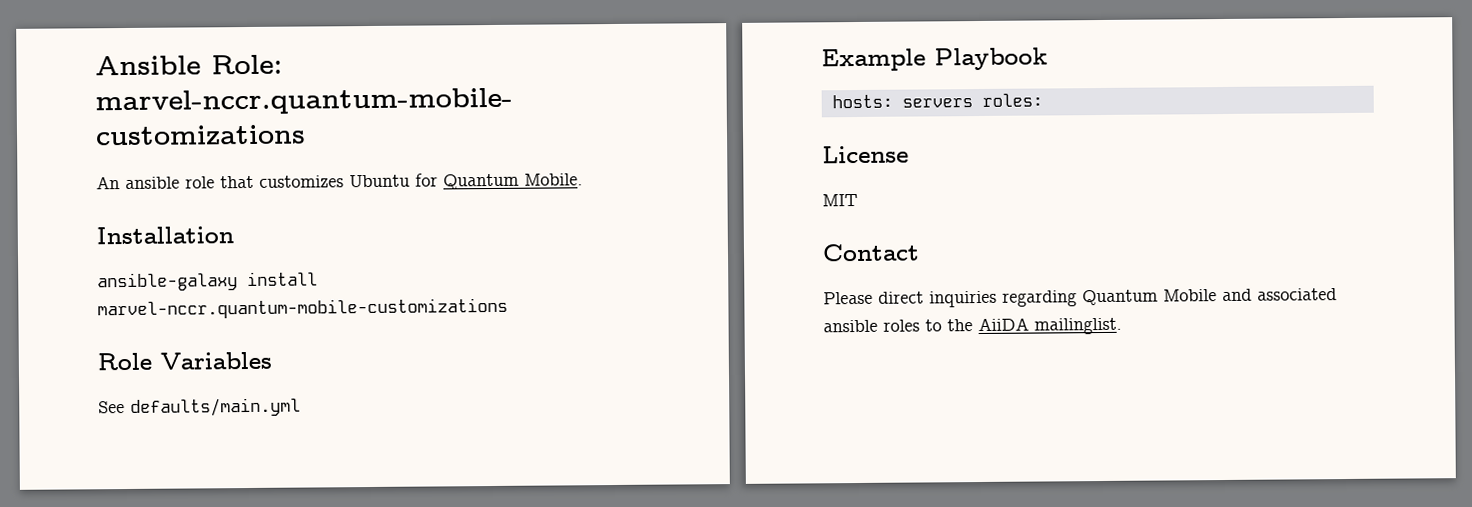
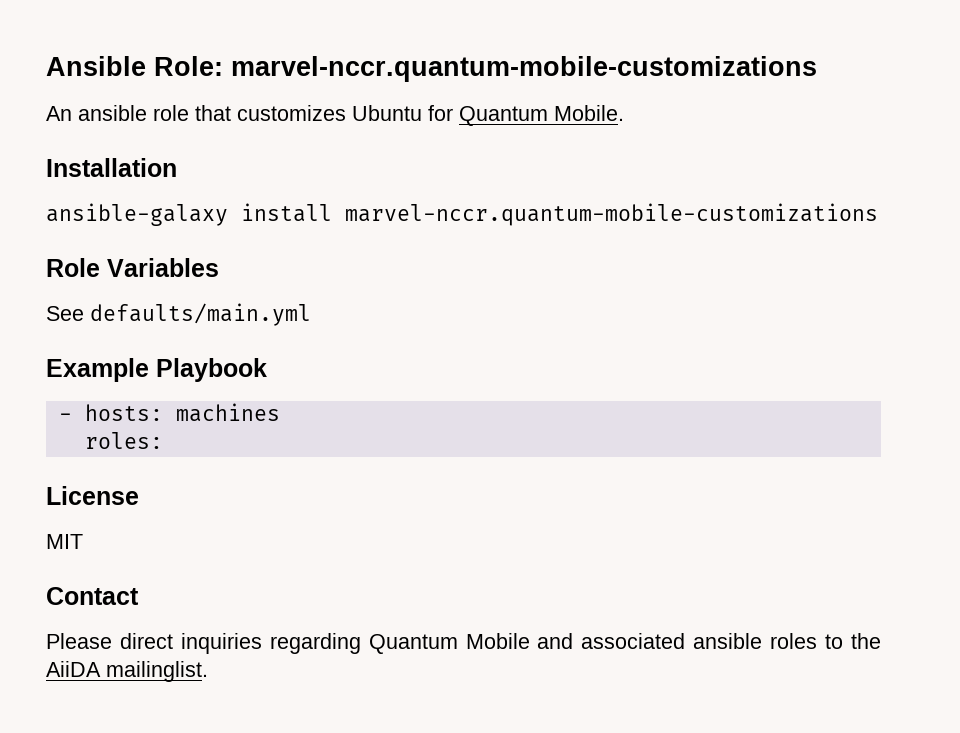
[831,94,973,109] hosts: servers -> [58,403,280,422] - hosts: machines //

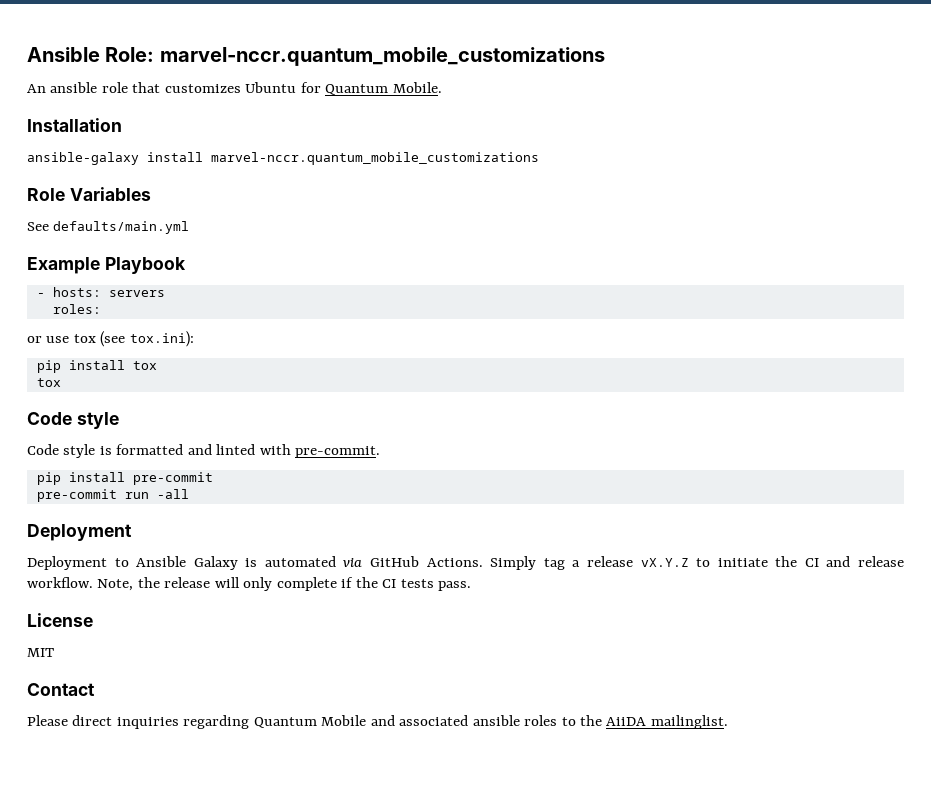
[231,56,817,82] marvel-nccr.quantum-mobile-customizations -> [159,47,605,66] marvel-nccr.quantum_mobile_customizations
[345,203,878,226] marvel-nccr.quantum-mobile-customizations -> [211,152,539,165] marvel-nccr.quantum_mobile_customizations
[175,403,280,422] machines -> [108,290,165,297] servers
(163, 440) none -> [27,331,194,347] [36,360,157,373] [36,378,61,387] [27,412,119,429] [27,444,381,458] [36,472,213,485] [36,489,189,502] [27,524,132,541] [27,556,904,570] [27,577,472,591] // or use tox (see tox.ini): // pip install tox // tox // Code style // Code style is formatted and linted with pre-commit. // pip install pre-commit // pre-commit run -all // Deployment // Deployment to Ansible Galaxy is automated via GitHub Actions. Simply tag a release vX.Y.Z to initiate the CI and release workflow. Note, the release will only complete if the CI tests pass.

